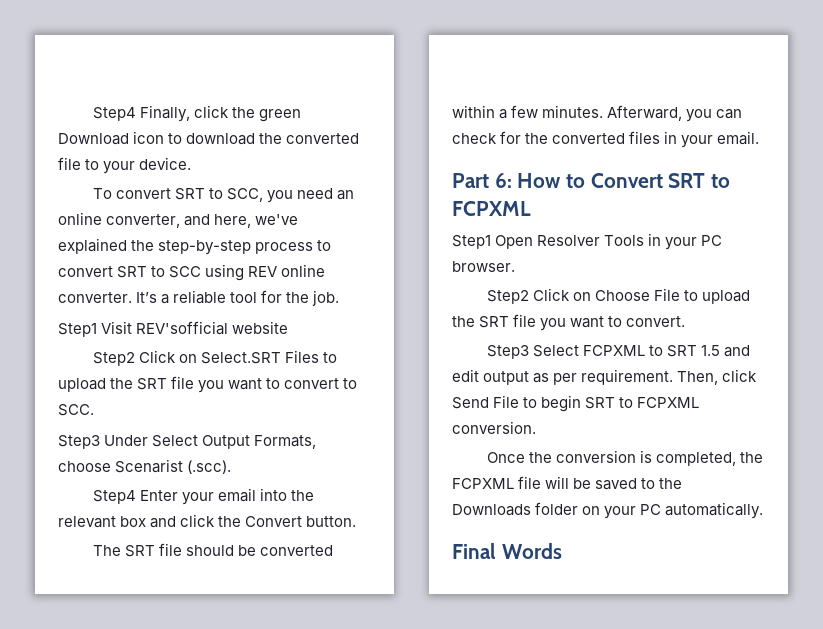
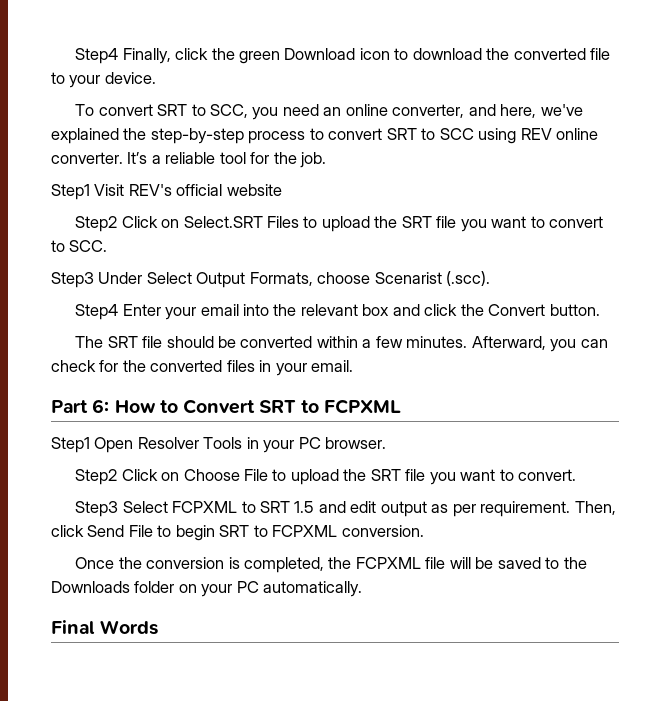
[136,321,229,335] REV'sofficial -> [128,184,223,196] REV's official

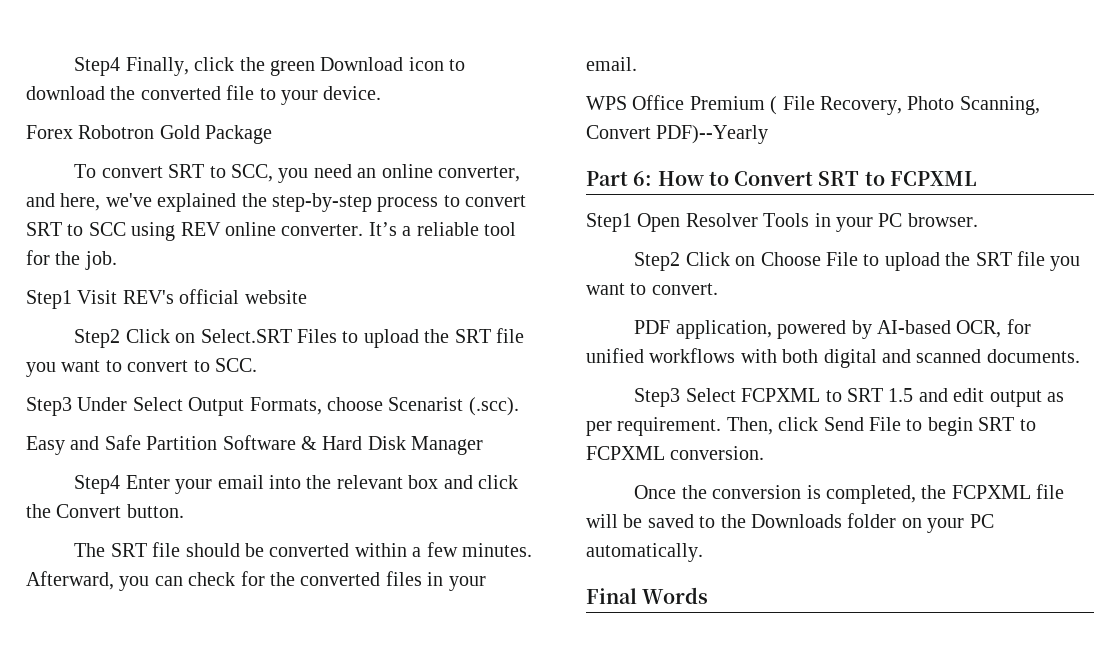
(156, 78) none -> [26,125,273,144] // Forex Robotron Gold Package
(491, 278) none -> [26,435,484,455] // Easy and Safe Partition Software & Hard Disk Manager
(354, 366) none -> [586,95,1040,115] [586,125,769,144] // WPS Office Premium ( File Recovery, Photo Scanning, Convert PDF)--Yearly
(577, 475) none -> [634,319,1031,339] [586,348,1080,368] // PDF application, powered by AI-based OCR, for unified workflows with both digital and scanned documents.

